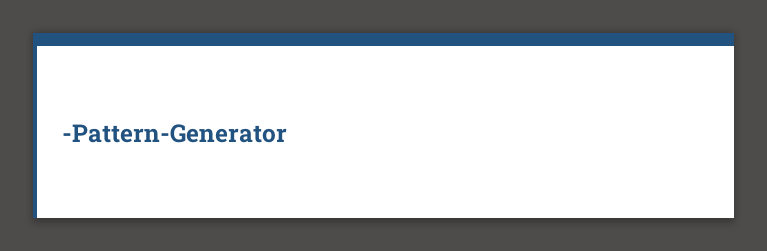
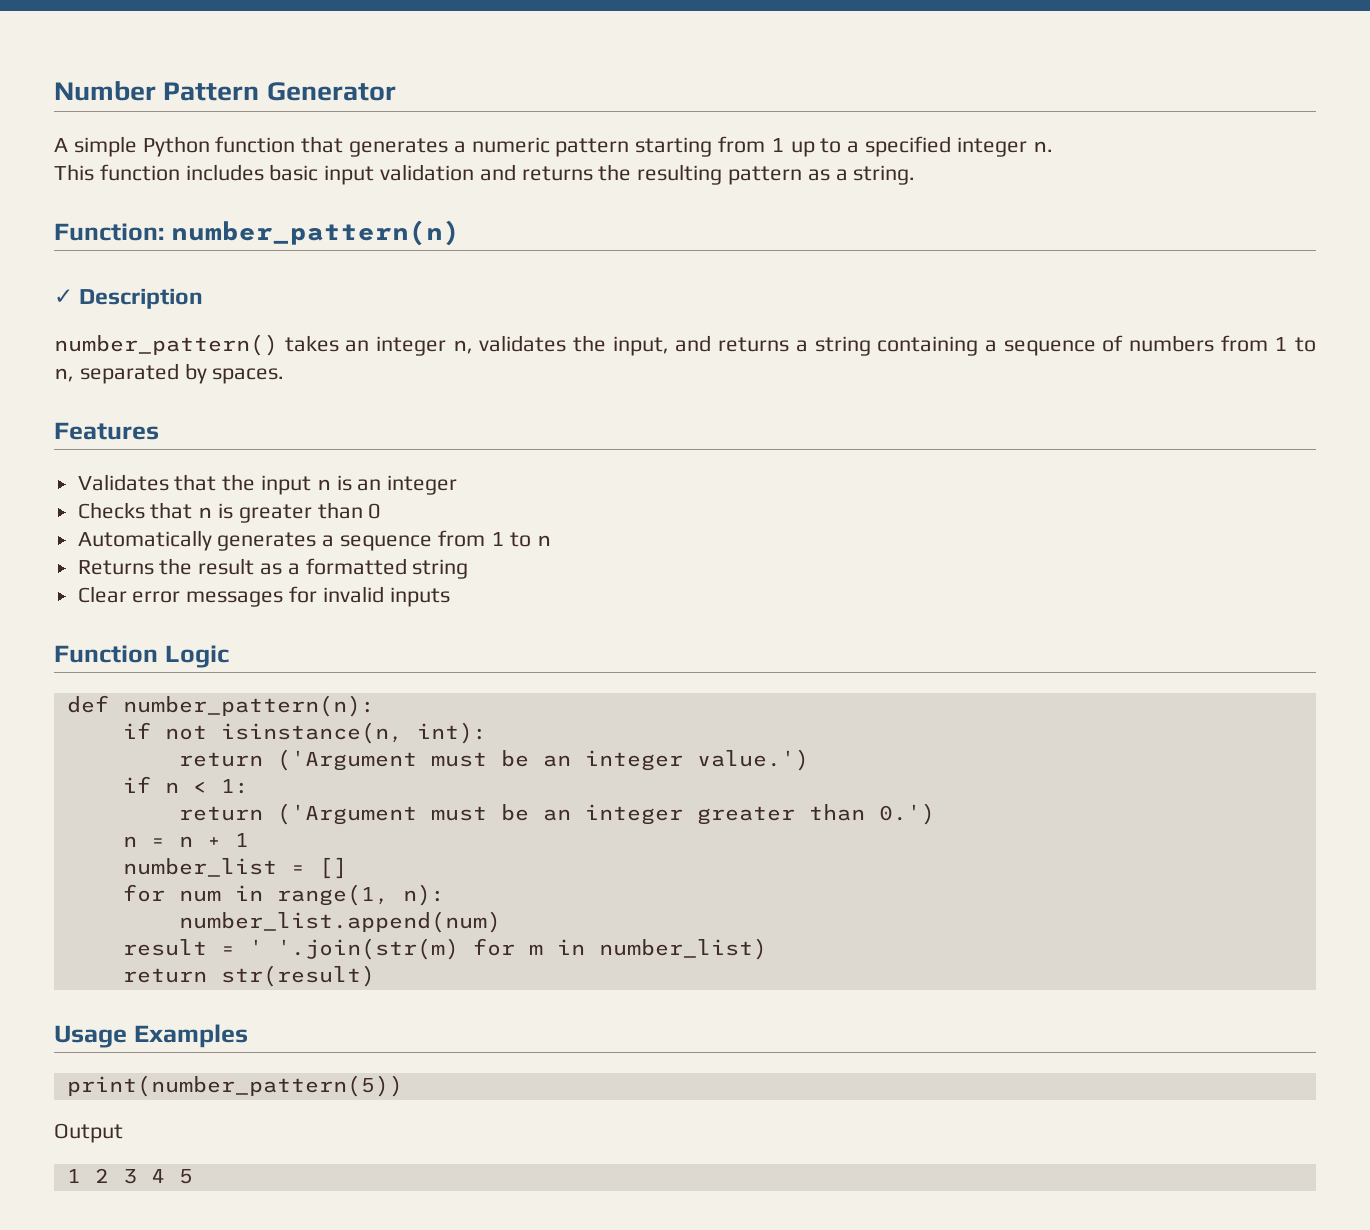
[62,124,287,143] -Pattern-Generator -> [54,81,396,101] [54,136,1053,157] [54,164,916,185] [54,220,460,246] [54,288,204,309] [54,334,1317,356] [54,363,285,384] [54,422,159,440] [77,474,458,495] [77,502,381,523] [77,530,552,551] [77,558,469,579] [77,586,450,607] [54,645,229,668] [66,695,375,717] [122,722,487,744] [178,749,809,771] [122,776,249,794] [178,803,935,825] [122,833,249,847] [122,857,347,879] [122,884,445,906] [178,911,501,933] [122,938,767,960] [122,965,375,987] [54,1024,248,1048] [66,1075,403,1097] [54,1123,123,1143] [66,1168,193,1184] Number Pattern Generator // A simple Python function that generates a numeric pattern starting from 1 up to a specified integer n. // This function includes basic input validation and returns the resulting pattern as a string. // Function: number_pattern(n) // ✓ Description // number_pattern() takes an integer n, validates the input, and returns a string containing a sequence of numbers from 1 to n, separated by spaces. // Features // Validates that the input n is an integer // Checks that n is greater than 0 // Automatically generates a sequence from 1 to n // Returns the result as a formatted string // Clear error messages for invalid inputs // Function Logic // def number_pattern(n): // if not isinstance(n, int): // return ('Argument must be an integer value.') // if n < 1: // return ('Argument must be an integer greater than 0.') // n = n + 1 // number_list = [] // for num in range(1, n): // number_list.append(num) // result = ' '.join(str(m) for m in number_list) // return str(result) // Usage Examples // print(number_pattern(5)) // Output // 1 2 3 4 5

